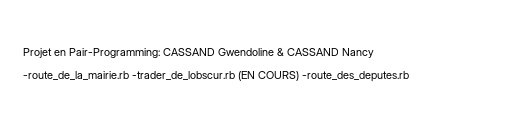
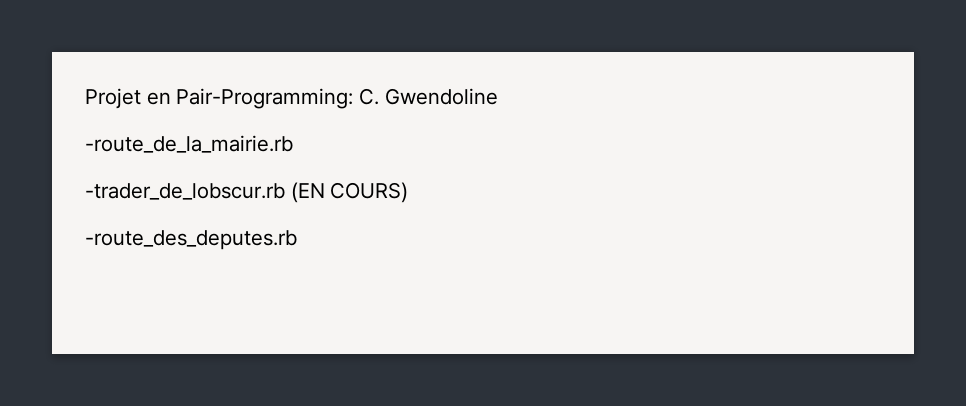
[163,48,215,56] CASSAND -> [359,88,380,105] C.
[277,48,374,58] & CASSAND Nancy -> (498, 96) none
(129, 75) none -> (293, 144) //
(299, 76) none -> (409, 192) //

